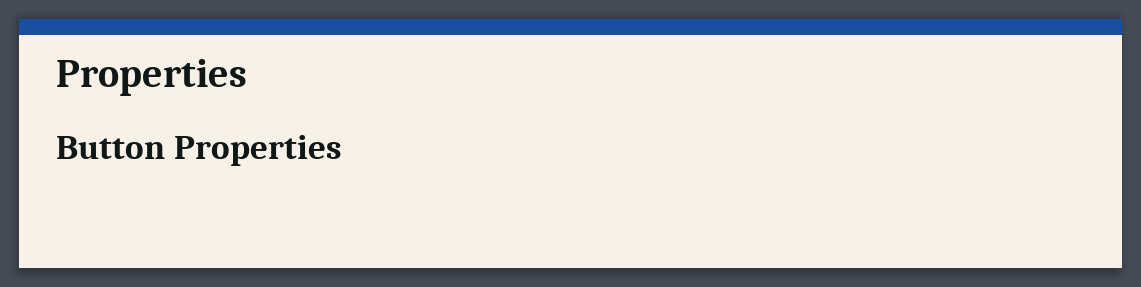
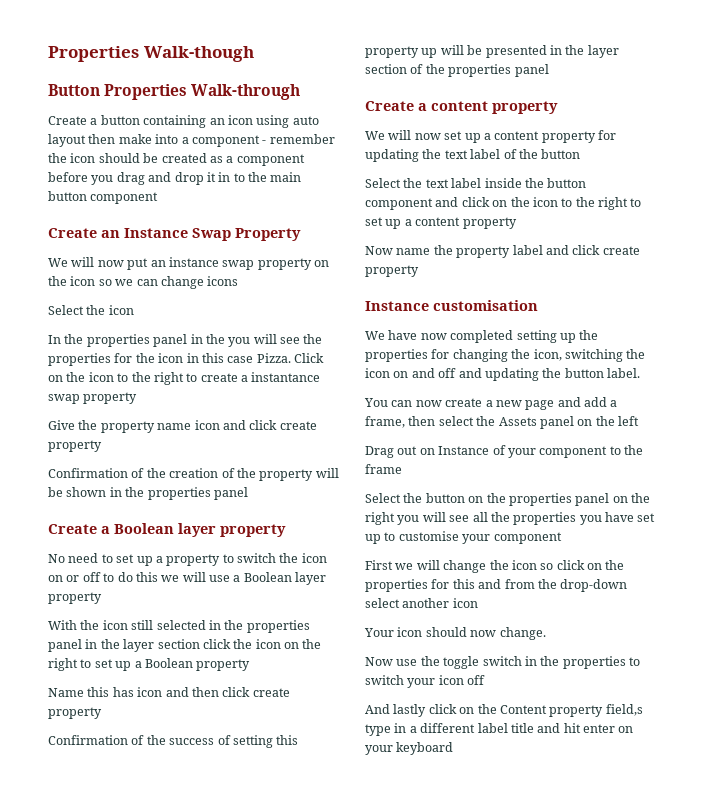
[56,59,247,96] Properties -> [48,46,254,62] Properties Walk-though
(343, 150) none -> [191,84,301,100] [48,115,319,128] [48,134,335,147] [48,153,305,166] [48,172,302,185] [48,191,159,204] [48,228,301,241] [48,257,329,270] [48,276,239,289] [48,305,134,315] [48,334,323,347] [48,353,324,366] [48,372,321,385] [48,392,138,404] [48,420,317,433] [48,440,102,452] [48,468,339,481] [48,487,248,500] [48,523,286,537] [48,553,327,566] [48,572,327,585] [48,592,102,604] [48,620,310,633] [48,639,322,652] [48,658,251,671] [48,687,290,697] [48,707,102,719] [48,735,299,748] [365,45,619,58] [365,64,549,77] [365,101,558,114] [365,130,616,143] [365,149,581,162] [365,178,587,188] [365,197,642,210] [365,217,517,229] [365,245,640,258] [365,265,419,277] [365,300,538,311] [365,330,599,343] [365,349,646,362] [365,368,640,381] [364,397,618,410] [365,416,639,429] [365,445,643,458] [365,464,402,474] [365,493,650,506] [365,512,656,525] [365,531,562,544] [365,560,625,573] [365,579,628,592] [365,598,478,608] [364,627,546,640] [365,656,640,669] [365,675,486,688] [365,704,643,717] [365,723,634,736] [365,742,454,755] Walk-through // Create a button containing an icon using auto layout then make into a component - remember the icon should be created as a component before you drag and drop it in to the main button component // Create an Instance Swap Property // We will now put an instance swap property on the icon so we can change icons // Select the icon // In the properties panel in the you will see the properties for the icon in this case Pizza. Click on the icon to the right to create a instantance swap property // Give the property name icon and click create property // Confirmation of the creation of the property will be shown in the properties panel // Create a Boolean layer property // No need to set up a property to switch the icon on or off to do this we will use a Boolean layer property // With the icon still selected in the properties panel in the layer section click the icon on the right to set up a Boolean property // Name this has icon and then click create property // Confirmation of the success of setting this property up will be presented in the layer section of the properties panel // Create a content property // We will now set up a content property for updating the text label of the button // Select the text label inside the button component and click on the icon to the right to set up a content property // Now name the property label and click create property // Instance customisation // We have now completed setting up the properties for changing the icon, switching the icon on and off and updating the button label. // You can now create a new page and add a frame, then select the Assets panel on the left // Drag out on Instance of your component to the frame // Select the button on the properties panel on the right you will see all the properties you have set up to customise your component // First we will change the icon so click on the properties for this and from the drop-down select another icon // Your icon should now change. // Now use the toggle switch in the properties to switch your icon off // And lastly click on the Content property field,s type in a different label title and hit enter on your keyboard

